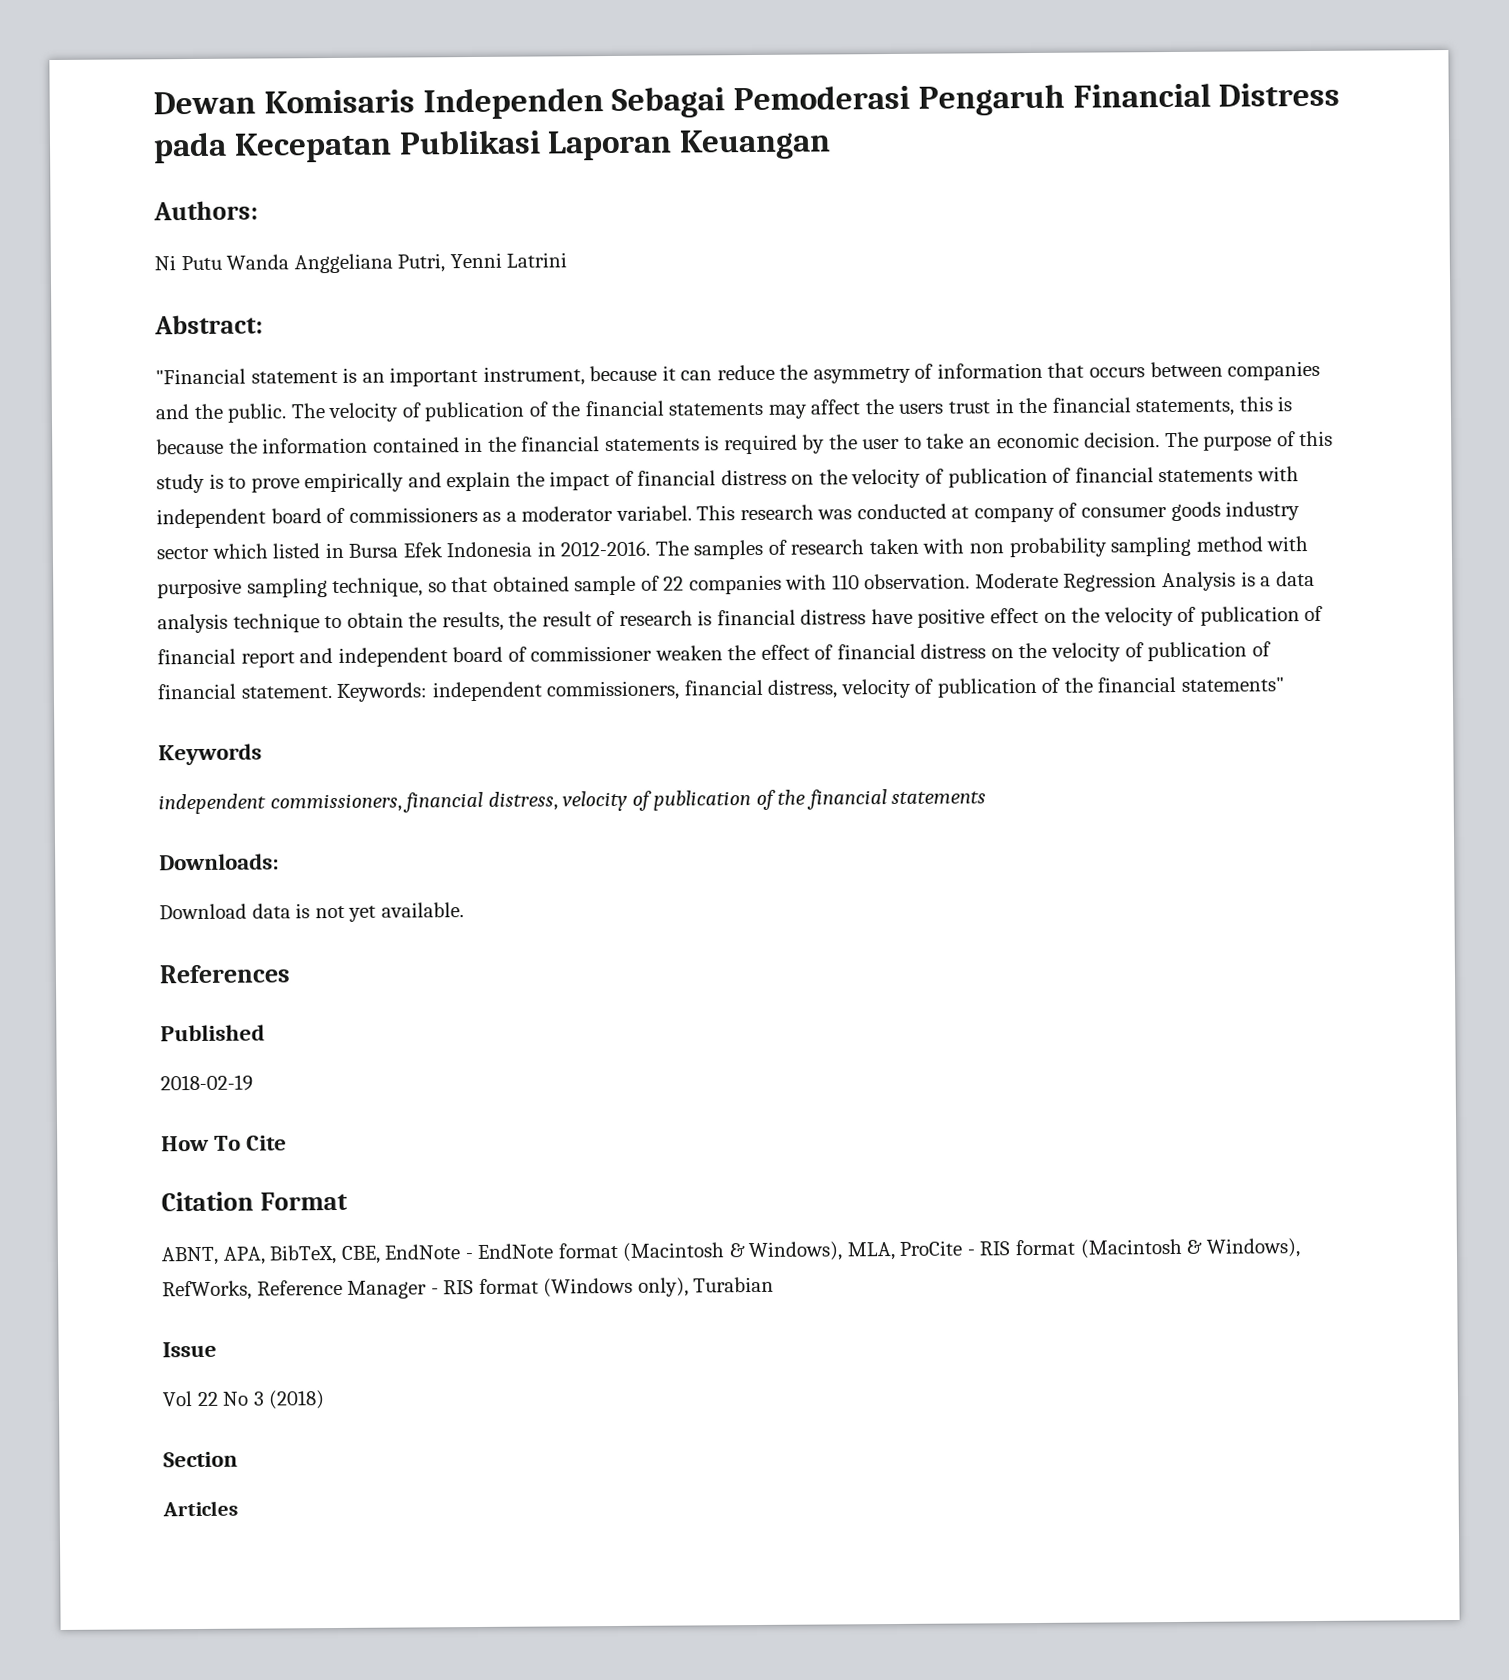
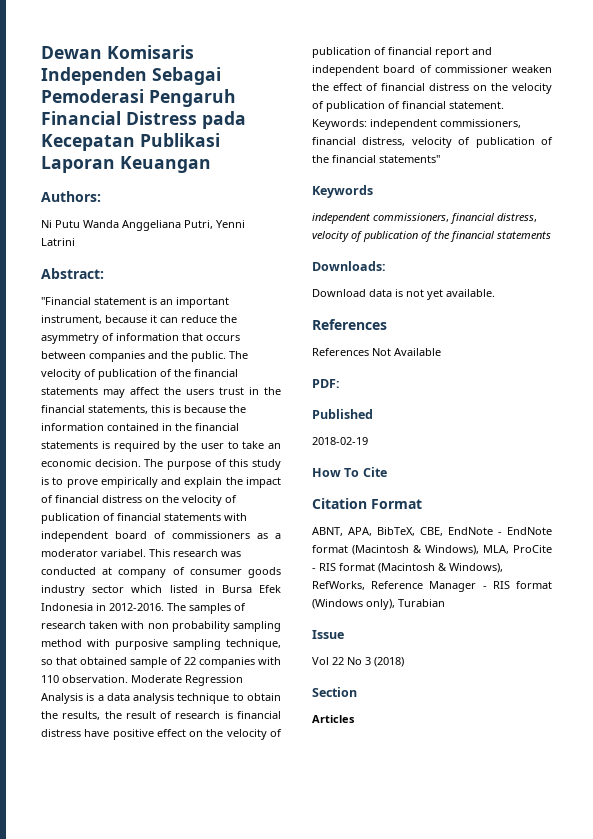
(291, 974) none -> [312,348,441,356] [312,379,340,388] // References Not Available // PDF:

